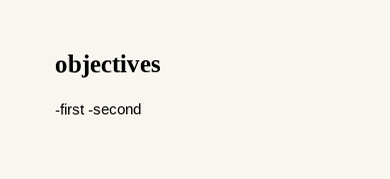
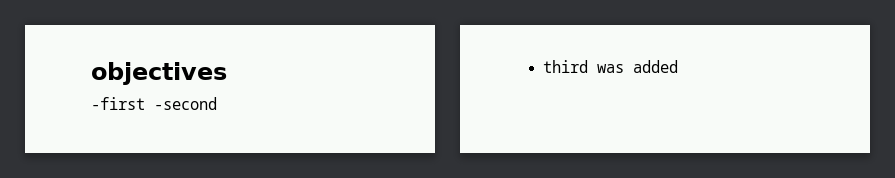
(143, 109) none -> [543,60,679,73] // third was added

